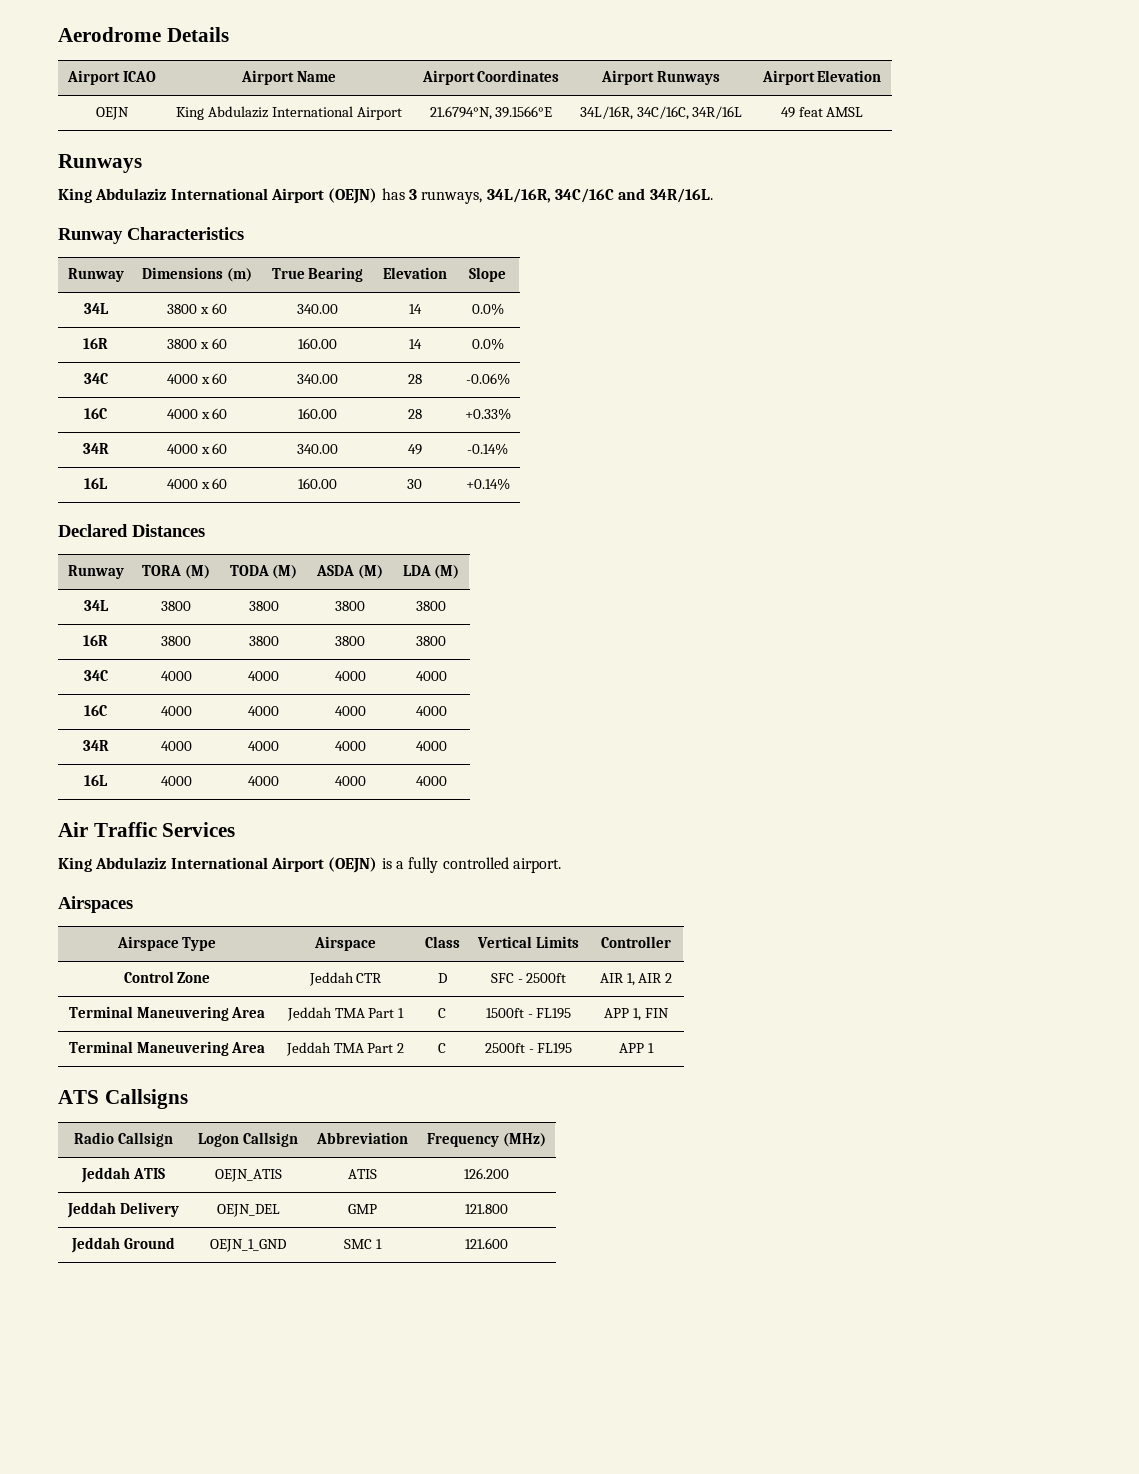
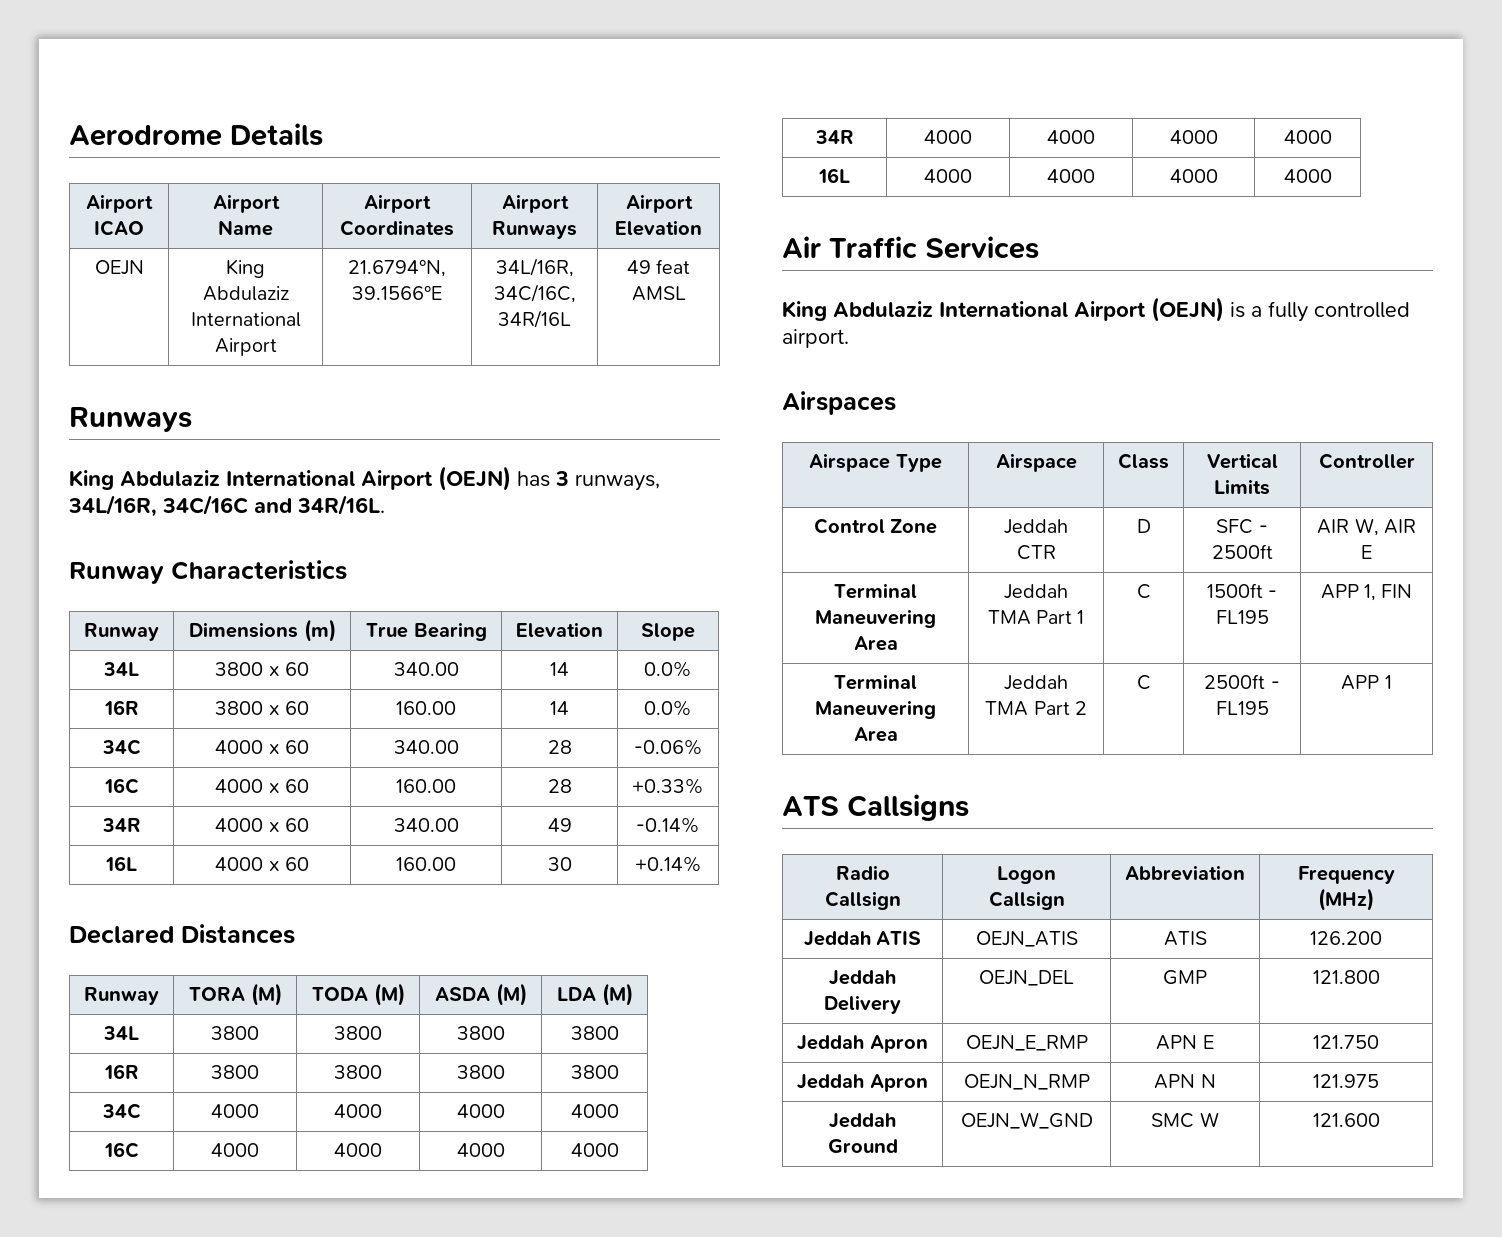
[626,973,673,986] 1, AIR 2 -> [1354,518,1416,536] [1361,545,1372,559] W, AIR E
(508, 1209) none -> [797,1035,928,1053] [965,1035,1088,1051] [1156,1035,1214,1050] [1313,1035,1379,1049] [797,1074,928,1092] [963,1074,1090,1090] [1154,1074,1216,1089] [1313,1074,1379,1088] // Jeddah Apron | OEJN_E_RMP | APN E | 121.750 // Jeddah Apron | OEJN_N_RMP | APN N | 121.975
[209,1239,286,1252] OEJN_1_GND -> [960,1112,1093,1129] OEJN_W_GND
[375,1239,382,1249] 1 -> [1199,1112,1219,1127] W

